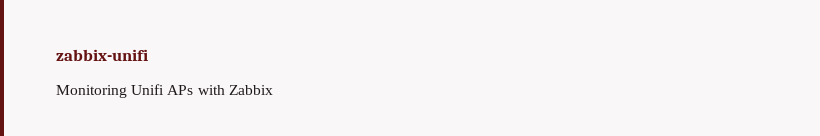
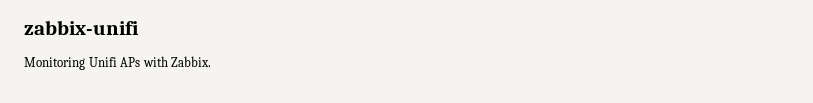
[228,85,273,95] Zabbix -> [171,56,212,67] Zabbix.

